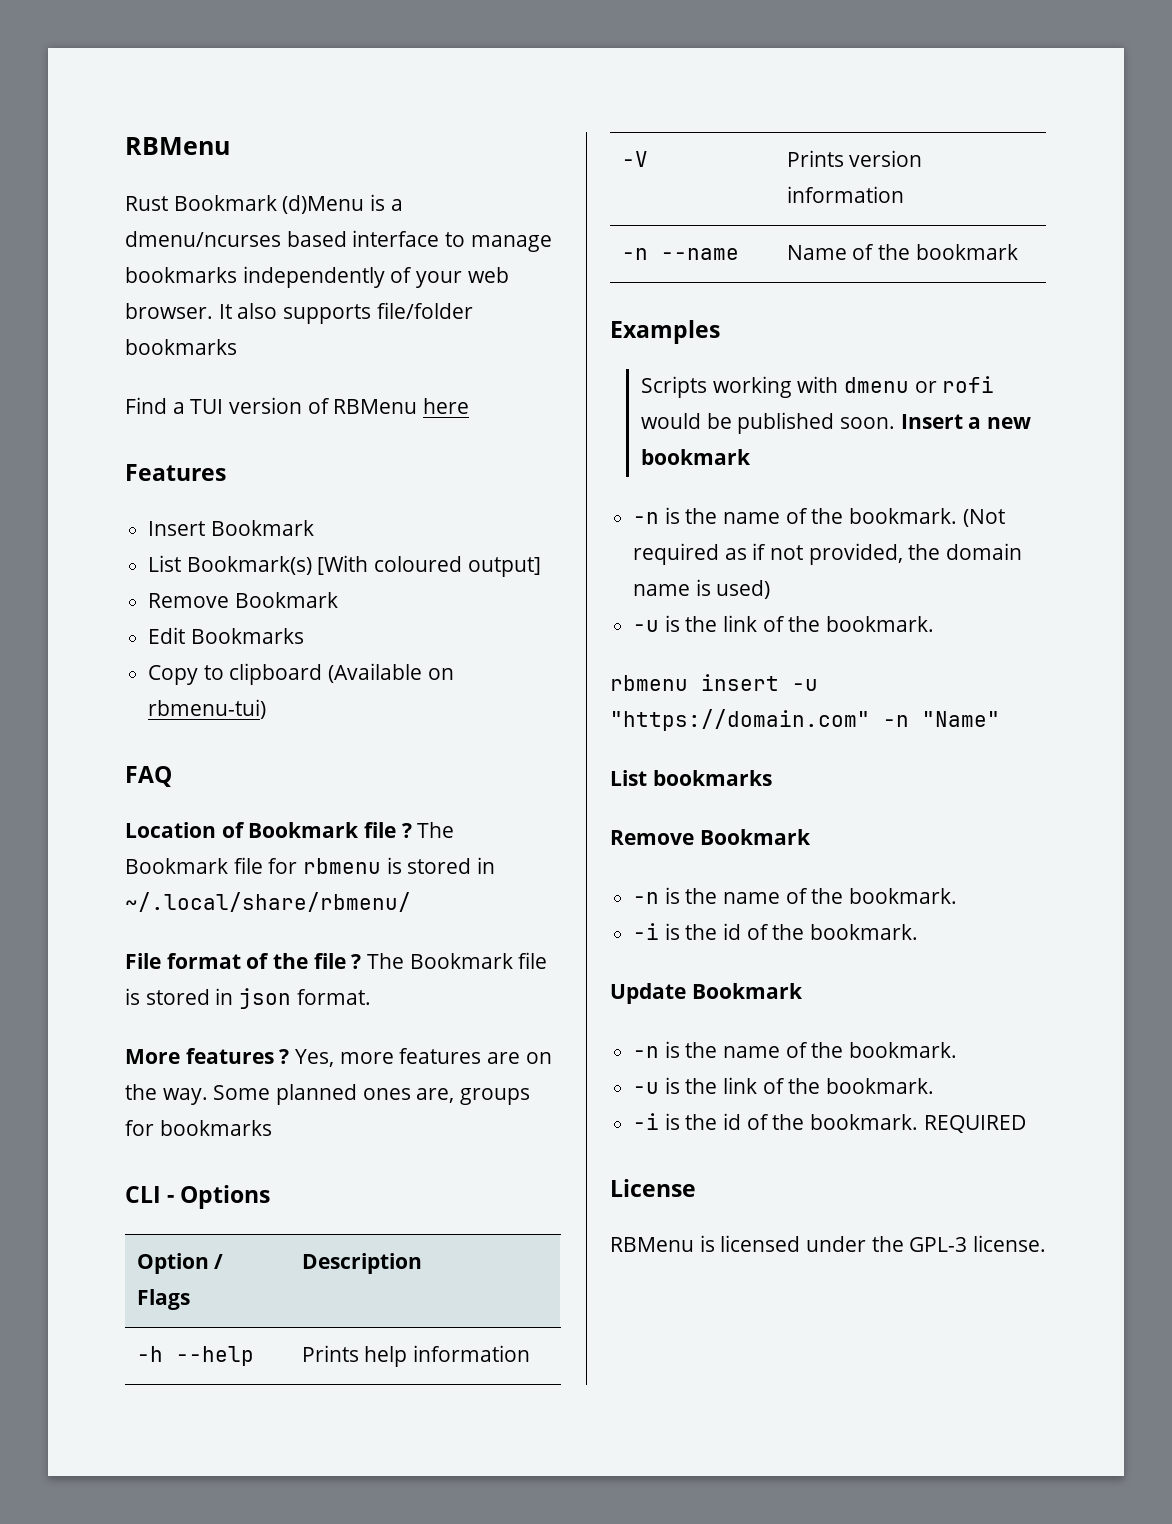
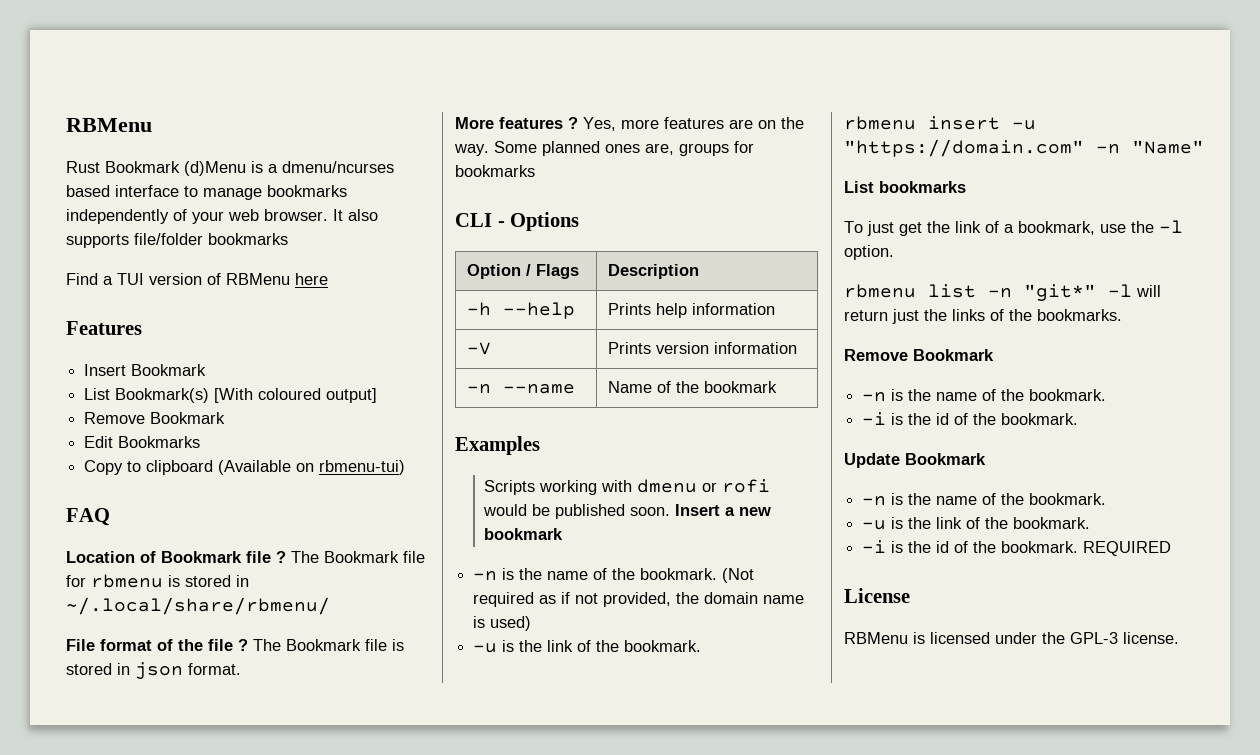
(772, 778) none -> [844,220,1183,236] [844,245,894,260] [844,284,1161,301] [844,309,1122,324] // To just get the link of a bookmark, use the -l option. // rbmenu list -n "git*" -l will return just the links of the bookmarks.

